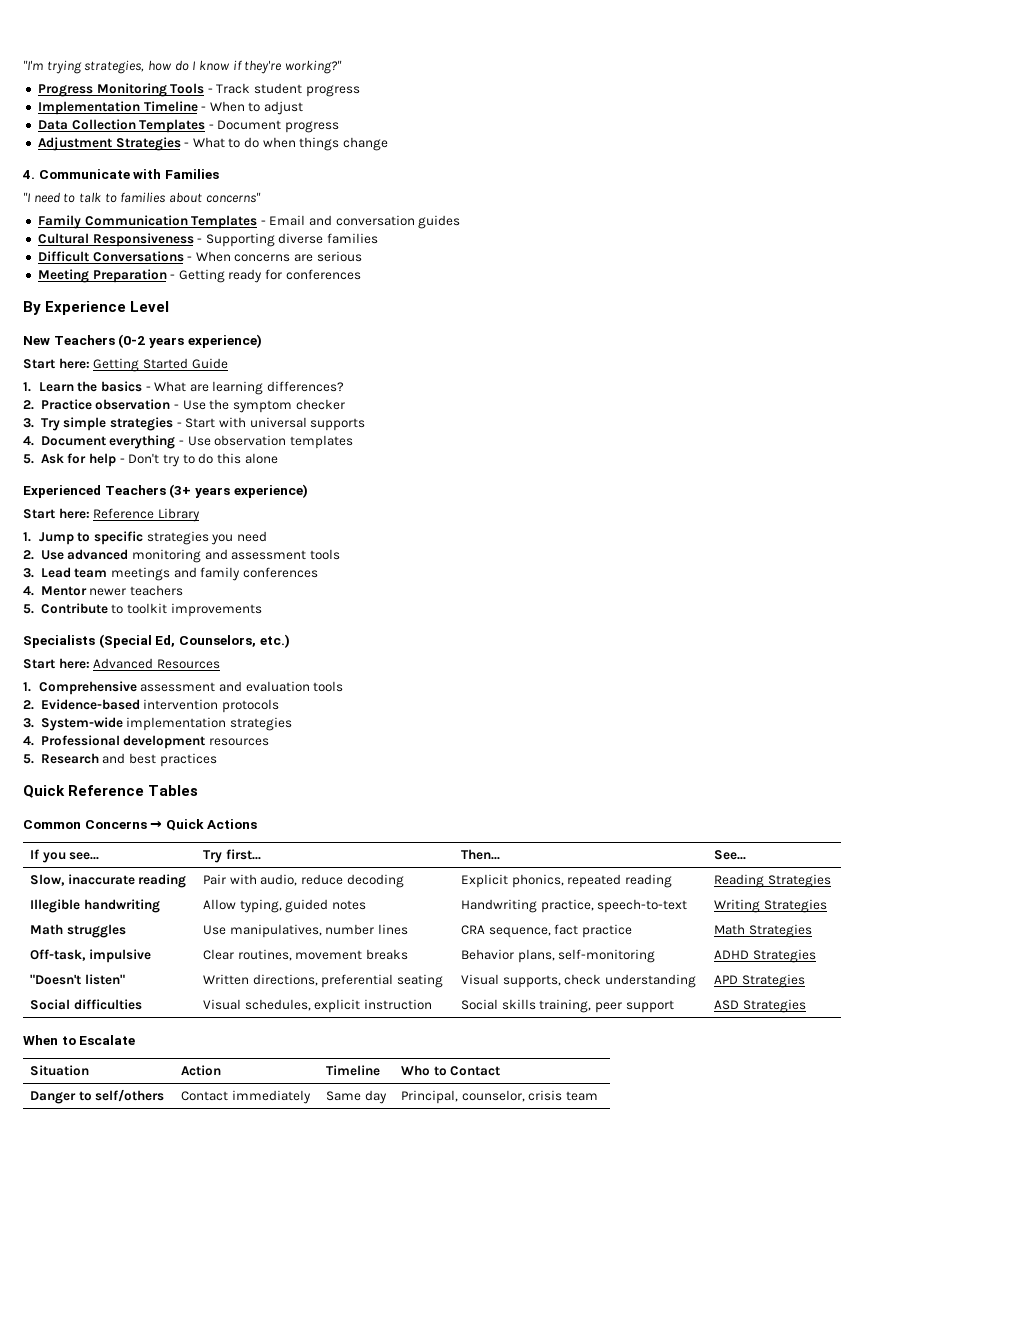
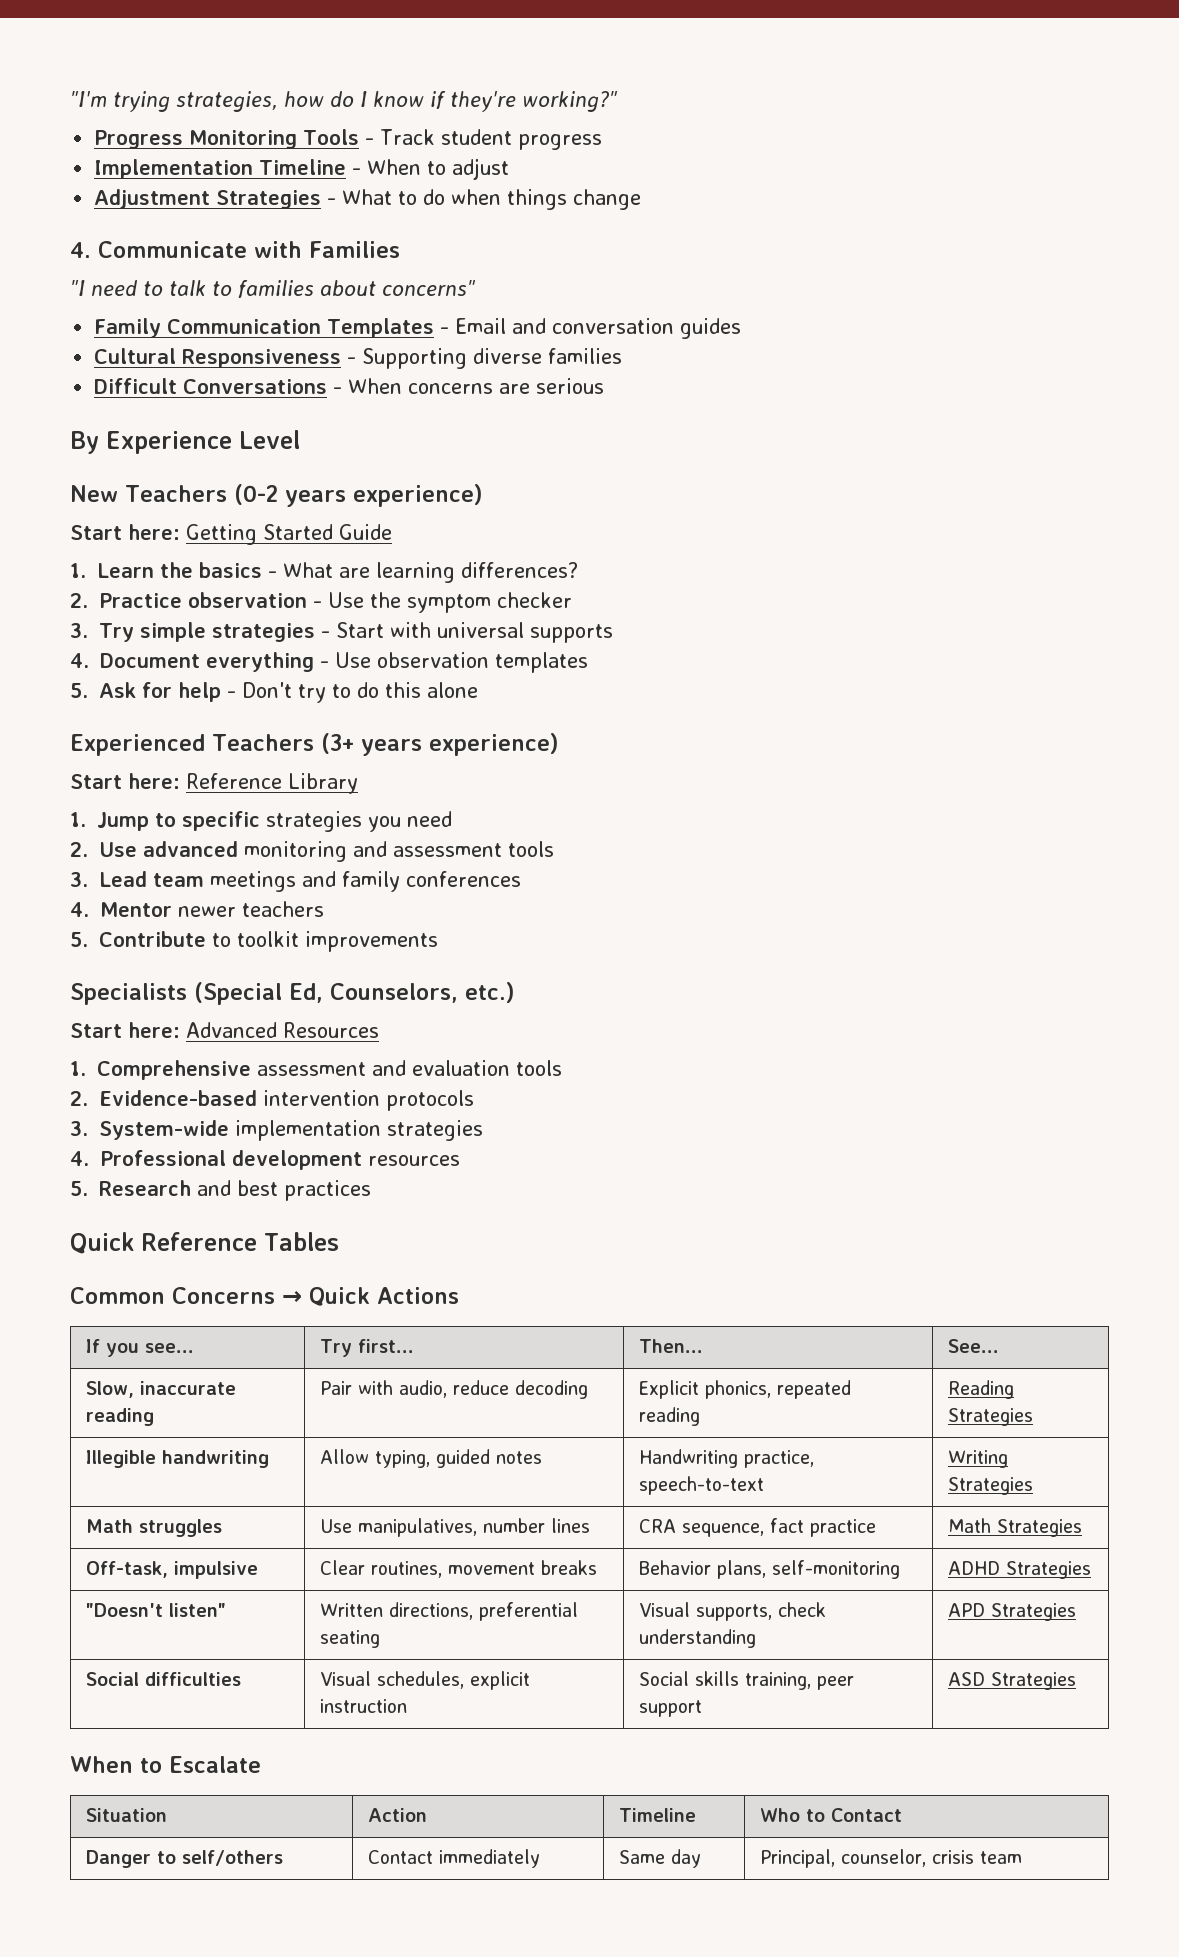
[37,119,340,133] // Data Collection Templates - Document progress -> (510, 169) none
[37,269,361,283] // Meeting Preparation - Getting ready for conferences -> (605, 386) none

